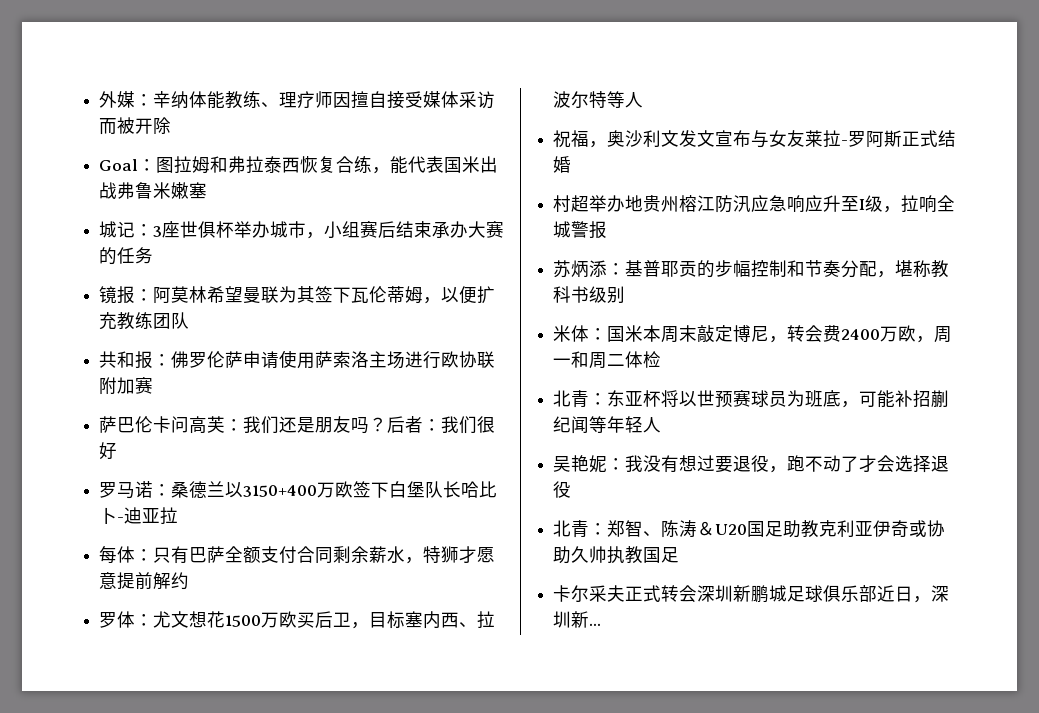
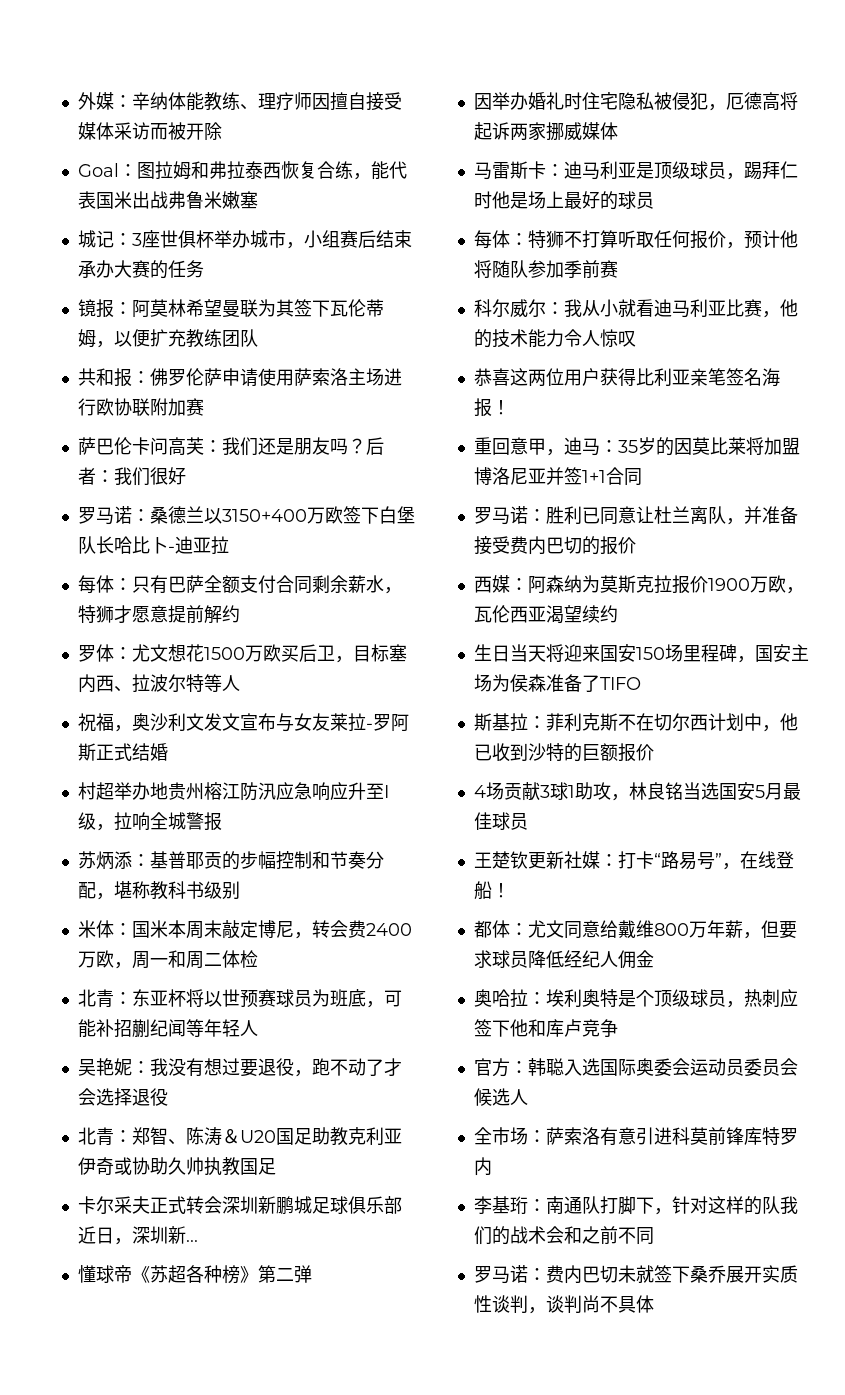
(602, 624) none -> [77,1265,312,1284] [473,92,798,111] [473,122,618,141] [473,161,798,180] [473,191,654,210] [473,230,798,249] [473,260,618,278] [473,299,798,318] [473,329,636,348] [473,368,780,387] [473,398,510,417] [473,437,800,456] [473,467,642,486] [473,506,798,525] [473,536,636,555] [473,575,804,594] [473,605,618,624] [473,644,809,663] [473,674,641,692] [473,713,798,732] [473,743,654,762] [473,782,801,801] [473,812,528,830] [473,851,794,870] [473,881,510,900] [473,920,797,939] [473,950,654,969] [473,989,798,1008] [473,1019,618,1037] [473,1058,798,1077] [473,1088,528,1106] [473,1127,798,1146] [473,1157,492,1176] [473,1196,798,1215] [473,1226,654,1245] [473,1265,798,1284] [473,1295,654,1314] // 懂球帝《苏超各种榜》第二弹 // 因举办婚礼时住宅隐私被侵犯，厄德高将起诉两家挪威媒体 // 马雷斯卡：迪马利亚是顶级球员，踢拜仁时他是场上最好的球员 // 每体：特狮不打算听取任何报价，预计他将随队参加季前赛 // 科尔威尔：我从小就看迪马利亚比赛，他的技术能力令人惊叹 // 恭喜这两位用户获得比利亚亲笔签名海报！ // 重回意甲，迪马：35岁的因莫比莱将加盟博洛尼亚并签1+1合同 // 罗马诺：胜利已同意让杜兰离队，并准备接受费内巴切的报价 // 西媒：阿森纳为莫斯克拉报价1900万欧，瓦伦西亚渴望续约 // 生日当天将迎来国安150场里程碑，国安主场为侯森准备了TIFO // 斯基拉：菲利克斯不在切尔西计划中，他已收到沙特的巨额报价 // 4场贡献3球1助攻，林良铭当选国安5月最佳球员 // 王楚钦更新社媒：打卡“路易号”，在线登船！ // 都体：尤文同意给戴维800万年薪，但要求球员降低经纪人佣金 // 奥哈拉：埃利奥特是个顶级球员，热刺应签下他和库卢竞争 // 官方：韩聪入选国际奥委会运动员委员会候选人 // 全市场：萨索洛有意引进科莫前锋库特罗内 // 李基珩：南通队打脚下，针对这样的队我们的战术会和之前不同 // 罗马诺：费内巴切未就签下桑乔展开实质性谈判，谈判尚不具体

